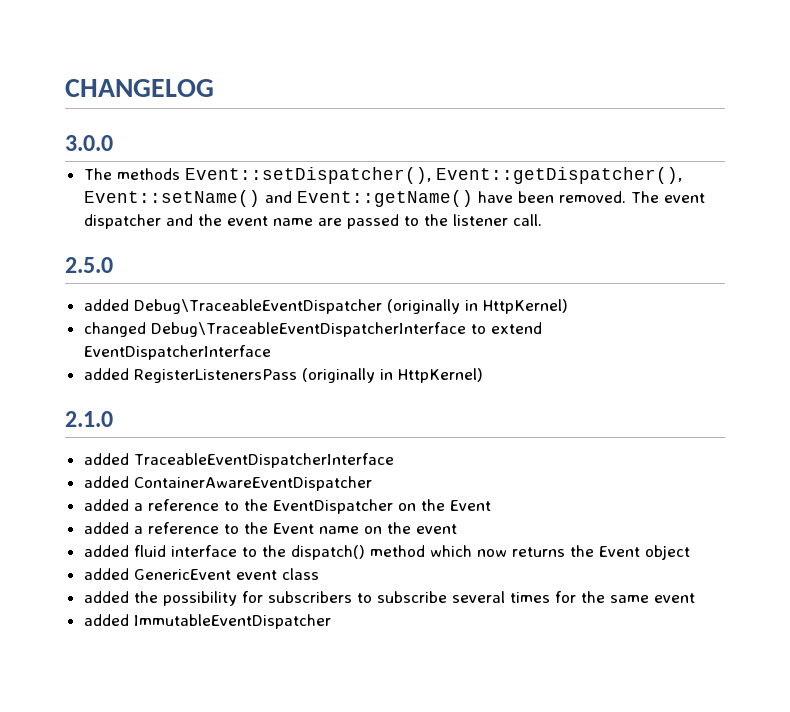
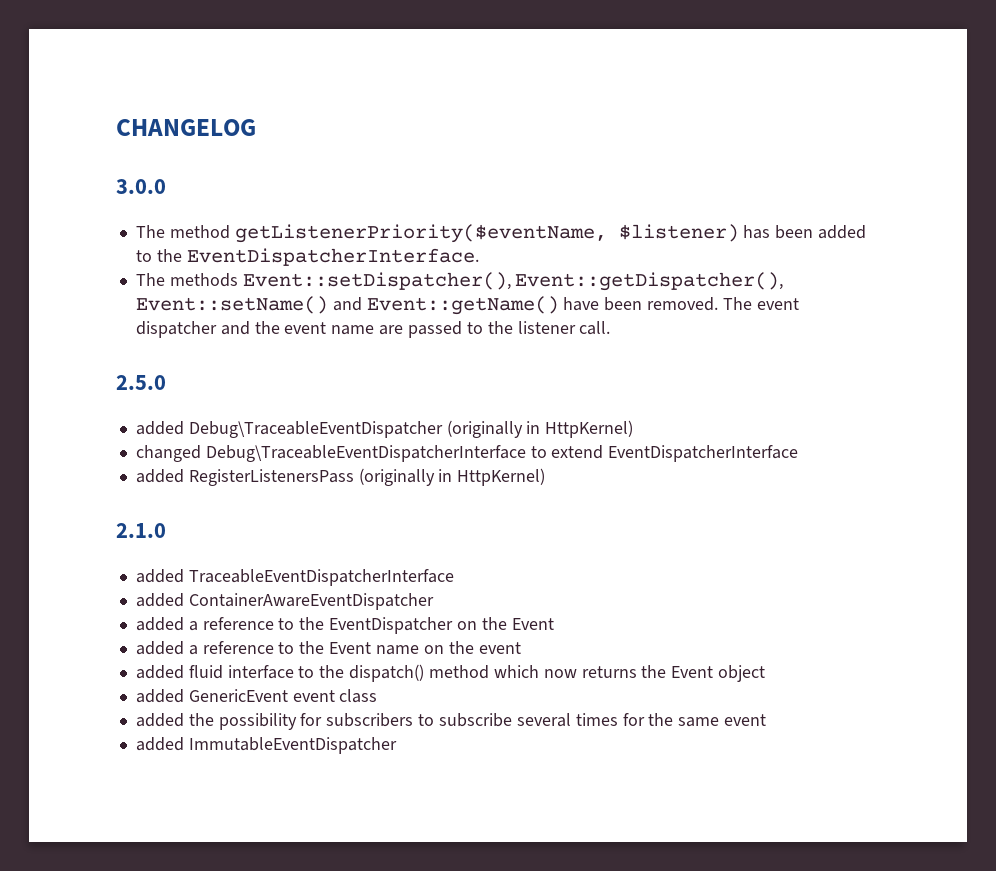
(113, 143) none -> [135,224,867,243] [135,248,479,266] // The method getListenerPriority($eventName, $listener) has been added to the EventDispatcherInterface.

